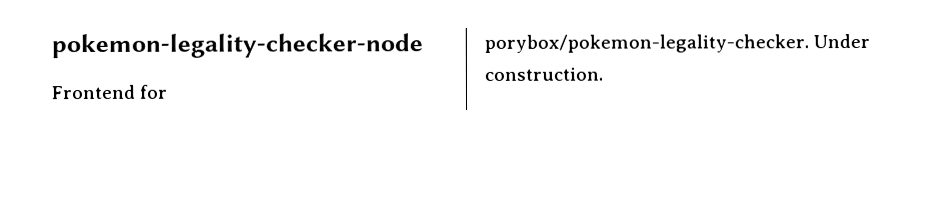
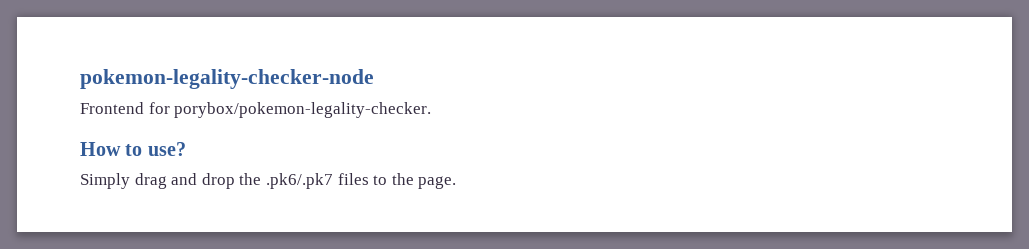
[813,33,871,49] [484,67,603,81] Under construction. -> [80,142,186,156] [80,173,457,189] // How to use? // Simply drag and drop the .pk6/.pk7 files to the page.

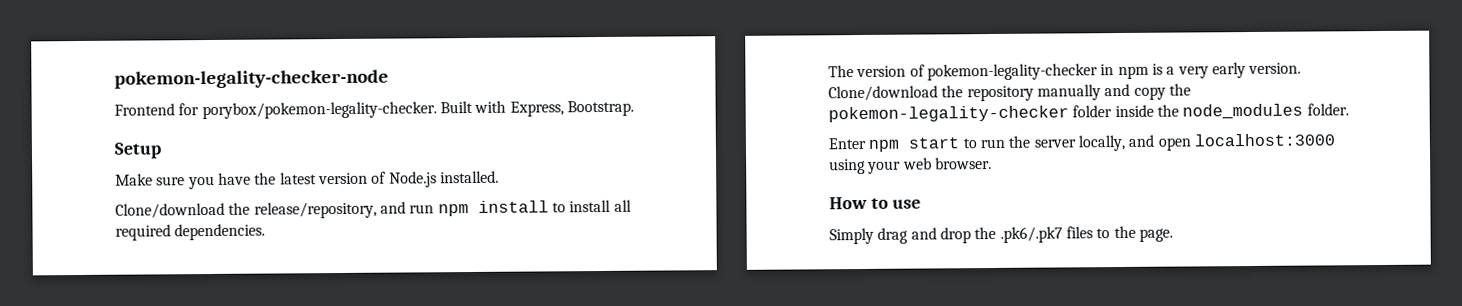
(432, 110) none -> [439,100,634,117] [114,142,162,159] [115,170,499,190] [115,199,632,219] [115,223,266,241] [828,62,1302,81] [828,83,1191,102] [828,103,1349,123] [828,133,1335,152] [829,157,992,175] Built with Express, Bootstrap. // Setup // Make sure you have the latest version of Node.js installed. // Clone/download the release/repository, and run npm install to install all required dependencies. // The version of pokemon-legality-checker in npm is a very early version. Clone/download the repository manually and copy the pokemon-legality-checker folder inside the node_modules folder. // Enter npm start to run the server locally, and open localhost:3000 using your web browser.
[147,142,186,156] use? -> [892,199,922,209] use

